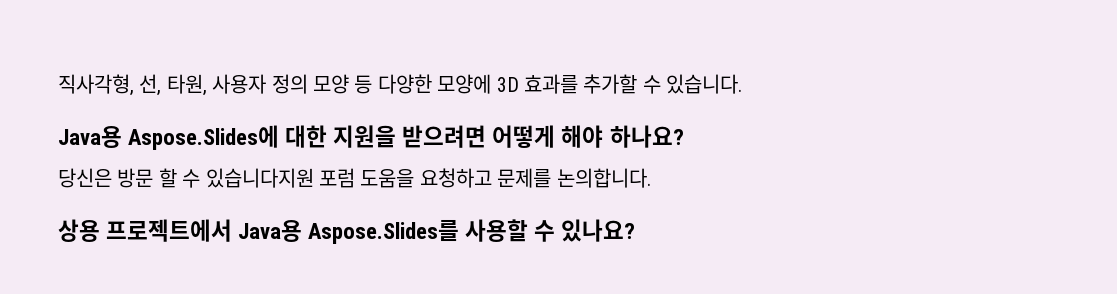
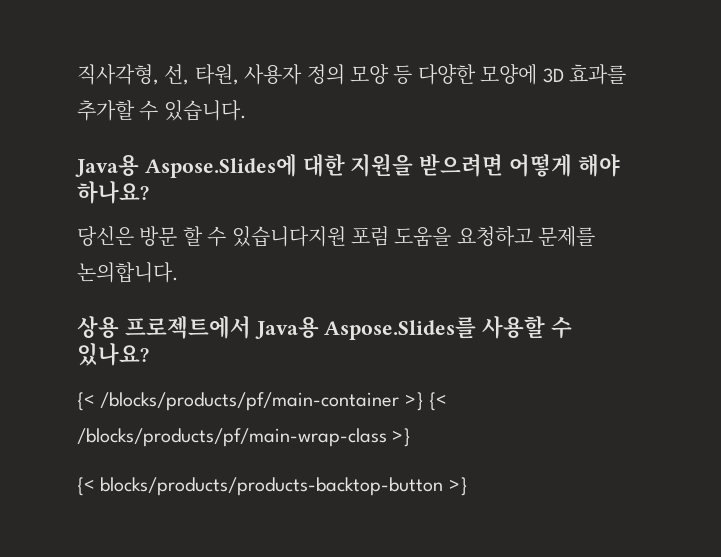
(636, 230) none -> [77,392,448,411] [77,428,412,447] [77,477,468,496] // {< /blocks/products/pf/main-container >} {< /blocks/products/pf/main-wrap-class >} // {< blocks/products/products-backtop-button >}

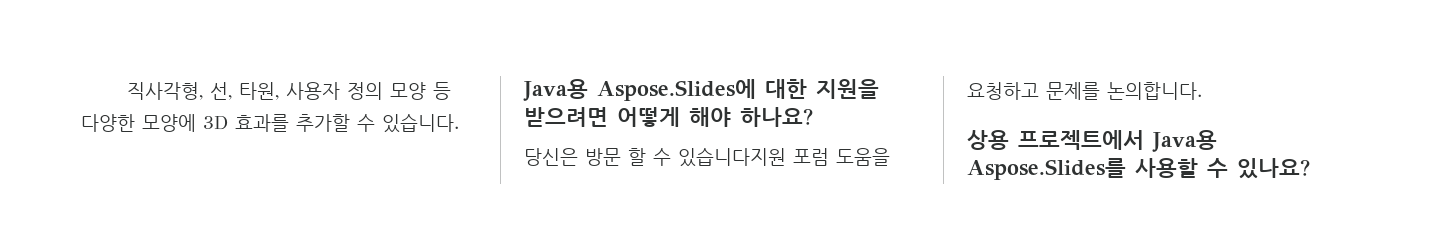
[77,392,448,411] [77,428,412,447] [77,477,468,496] // {< /blocks/products/pf/main-container >} {< /blocks/products/pf/main-wrap-class >} // {< blocks/products/products-backtop-button >} -> (1310, 168) none

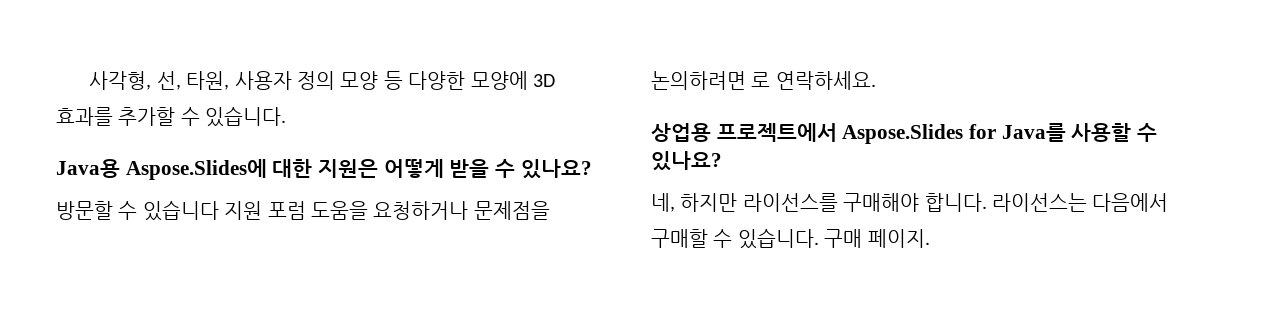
[126,82,203,100] 직사각형, -> [89,71,152,90] 사각형,
[815,79,879,99] [524,107,813,127] [524,147,890,167] [967,82,1202,100] [967,130,1217,152] [967,158,1310,180] 지원을 받으려면 어떻게 해야 하나요? // 당신은 방문 할 수 있습니다지원 포럼 도움을 요청하고 문제를 논의합니다. // 상용 프로젝트에서 Java용 Aspose.Slides를 사용할 수 있나요? -> [318,159,592,179] [56,200,550,221] [651,71,876,90] [651,123,1158,144] [651,151,722,171] [651,193,1169,212] [651,228,930,249] 지원은 어떻게 받을 수 있나요? // 방문할 수 있습니다 지원 포럼 도움을 요청하거나 문제점을 논의하려면 로 연락하세요. // 상업용 프로젝트에서 Aspose.Slides for Java를 사용할 수 있나요? // 네, 하지만 라이선스를 구매해야 합니다. 라이선스는 다음에서 구매할 수 있습니다. 구매 페이지.

